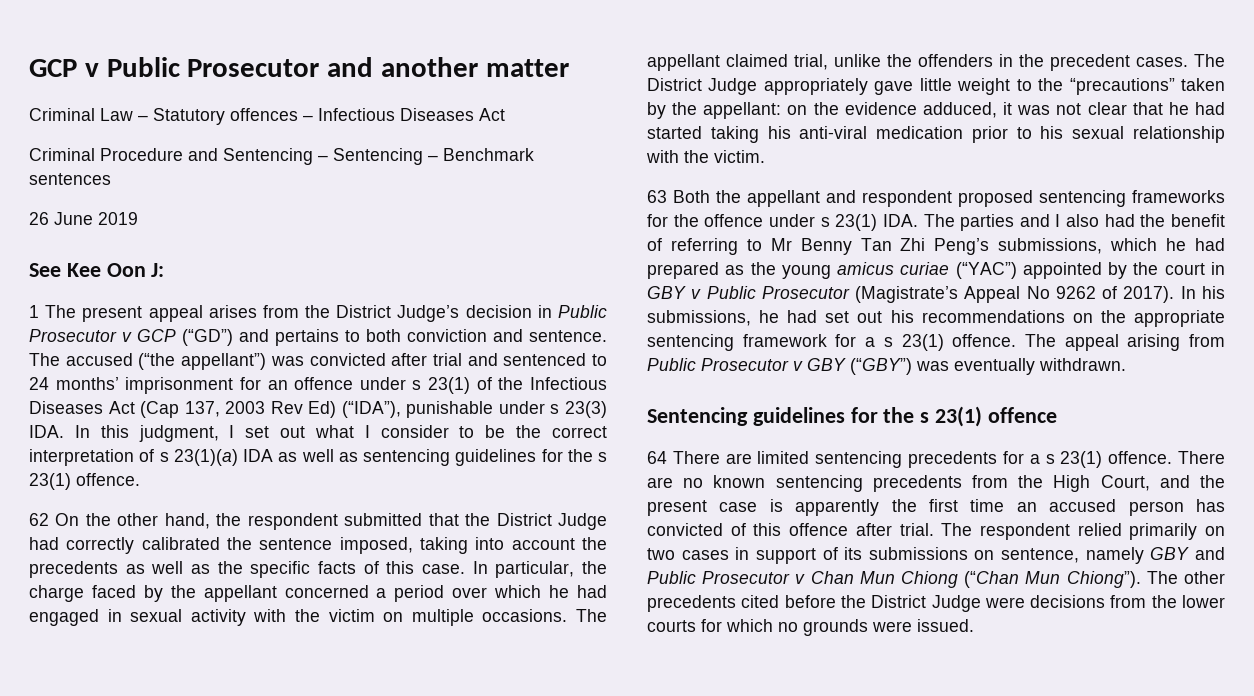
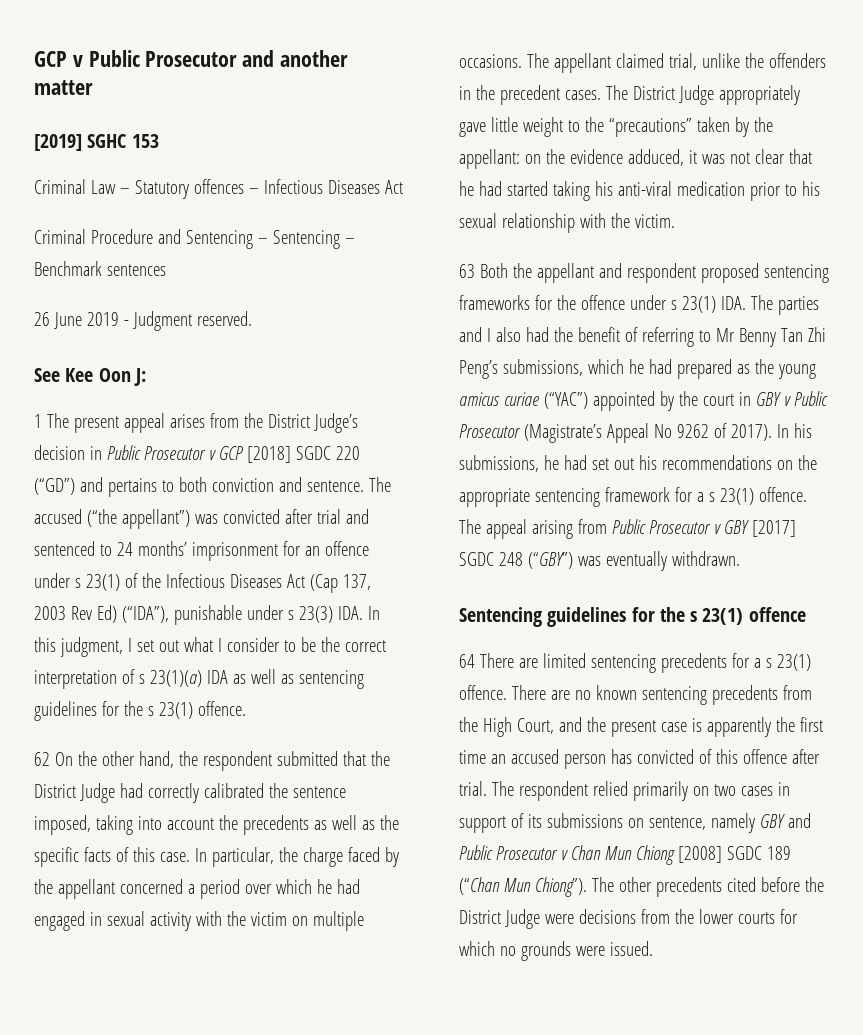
(569, 68) none -> [34,134,159,151] // [2019] SGHC 153
(138, 218) none -> [123,311,252,331] - Judgment reserved.
(176, 335) none -> [246,446,360,463] [2018] SGDC 220
(846, 364) none -> [751,520,796,537] [459,552,523,566] [2017] SGDC 248
(958, 579) none -> [677,846,791,863] [2008] SGDC 189

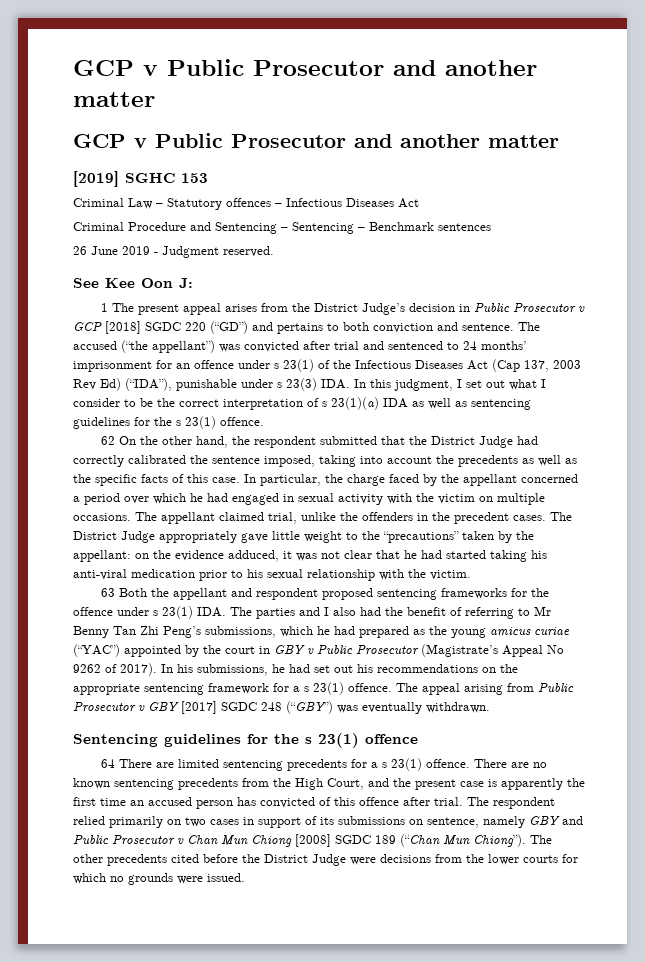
[34,50,349,67] [34,80,93,95] GCP v Public Prosecutor and another matter -> [73,59,537,76] [73,92,155,107] [73,133,559,148] GCP v Public Prosecutor and another matter // GCP v Public Prosecutor and another matter

